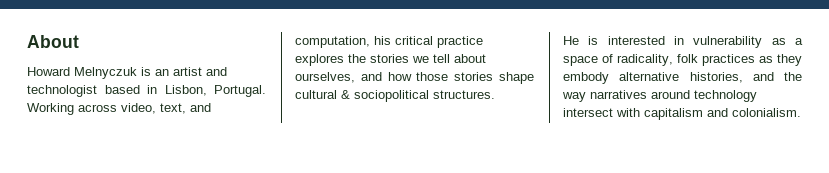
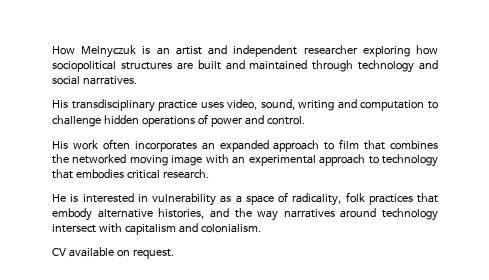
[27,35,79,48] [27,67,70,76] About // Howard -> [52,46,75,55] How
[27,85,266,97] [27,103,211,115] [295,36,483,48] [295,54,486,66] [295,72,534,84] [295,90,495,102] technologist based in Lisbon, Portugal. Working across video, text, and computation, his critical practice explores the stories we tell about ourselves, and how those stories shape cultural & sociopolitical structures. -> [233,45,438,57] [52,60,438,73] [52,76,137,85] [52,99,438,112] [52,114,305,127] [52,139,438,152] [52,154,439,167] [52,169,209,179] independent researcher exploring how sociopolitical structures are built and maintained through technology and social narratives. // His transdisciplinary practice uses video, sound, writing and computation to challenge hidden operations of power and control. // His work often incorporates an expanded approach to film that combines the networked moving image with an experimental approach to technology that embodies critical research.
[759,54,802,66] as they -> [417,193,438,203] that
(801, 112) none -> [52,247,174,259] // CV available on request.

